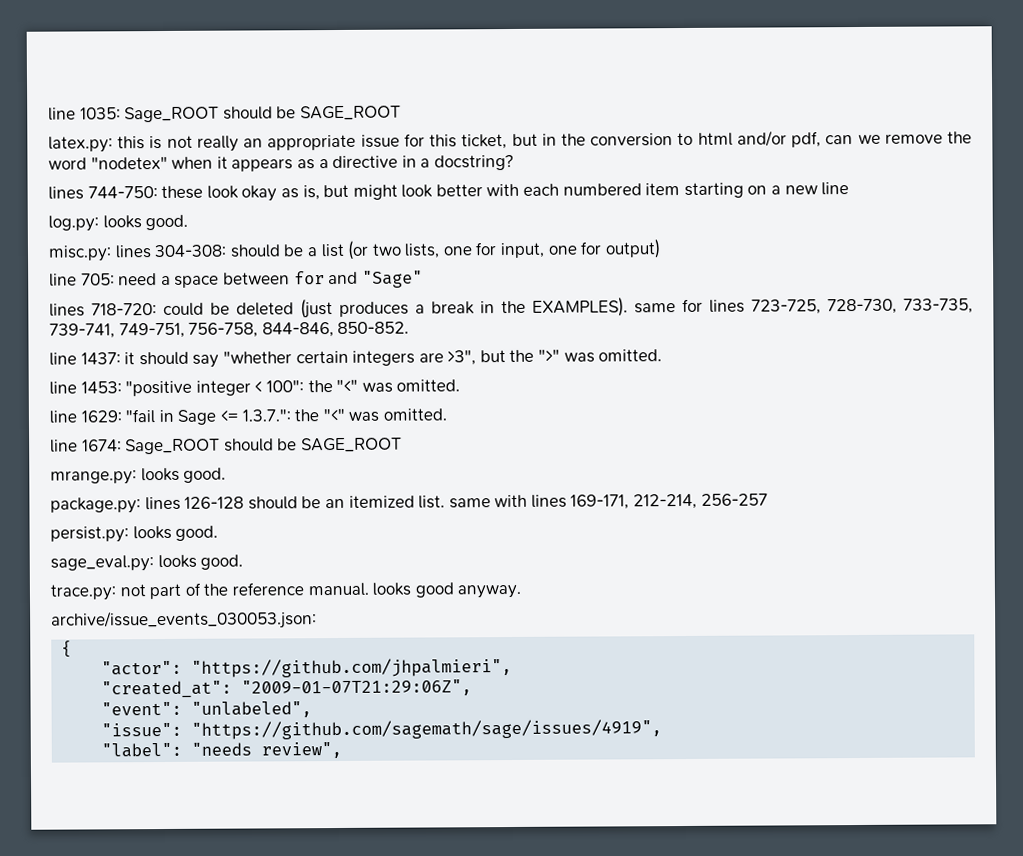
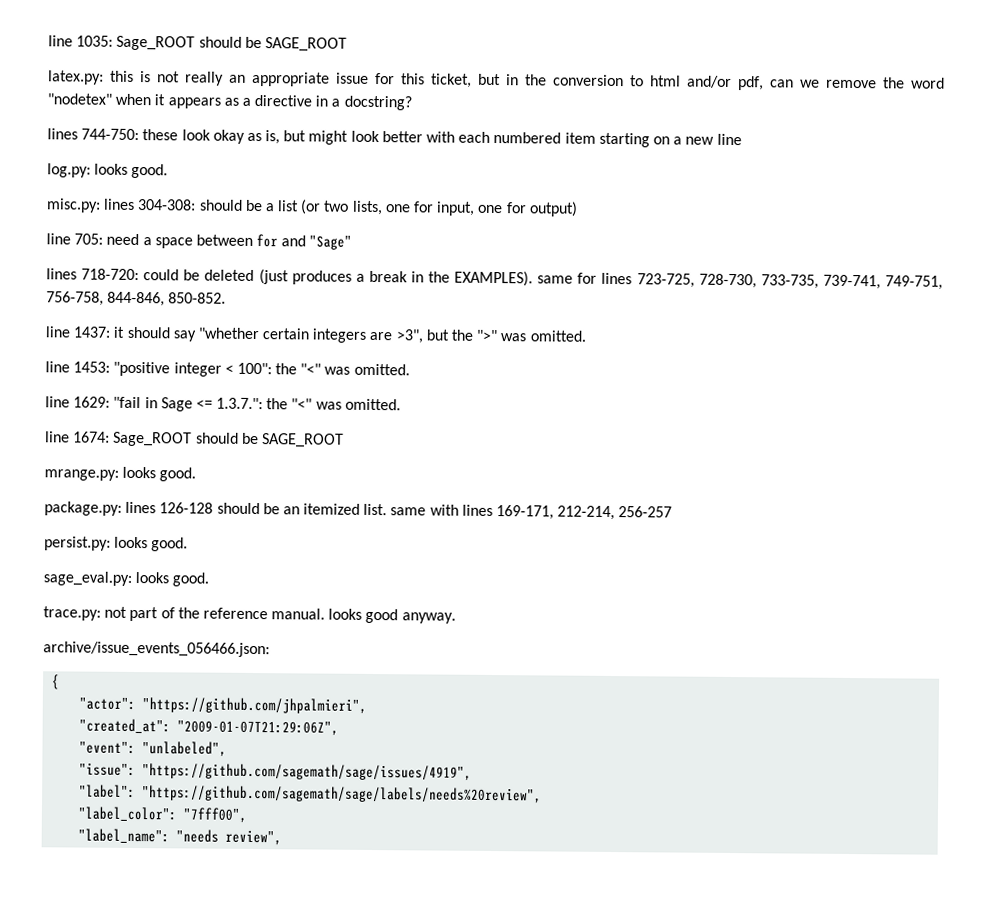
[51,610,317,630] archive/issue_events_030053.json: -> [43,641,270,658] archive/issue_events_056466.json:
(183, 750) none -> [142,785,543,804] [78,806,248,823] [78,828,171,844] "https://github.com/sagemath/sage/labels/needs%20review", // "label_color": "7fff00", // "label_name":

